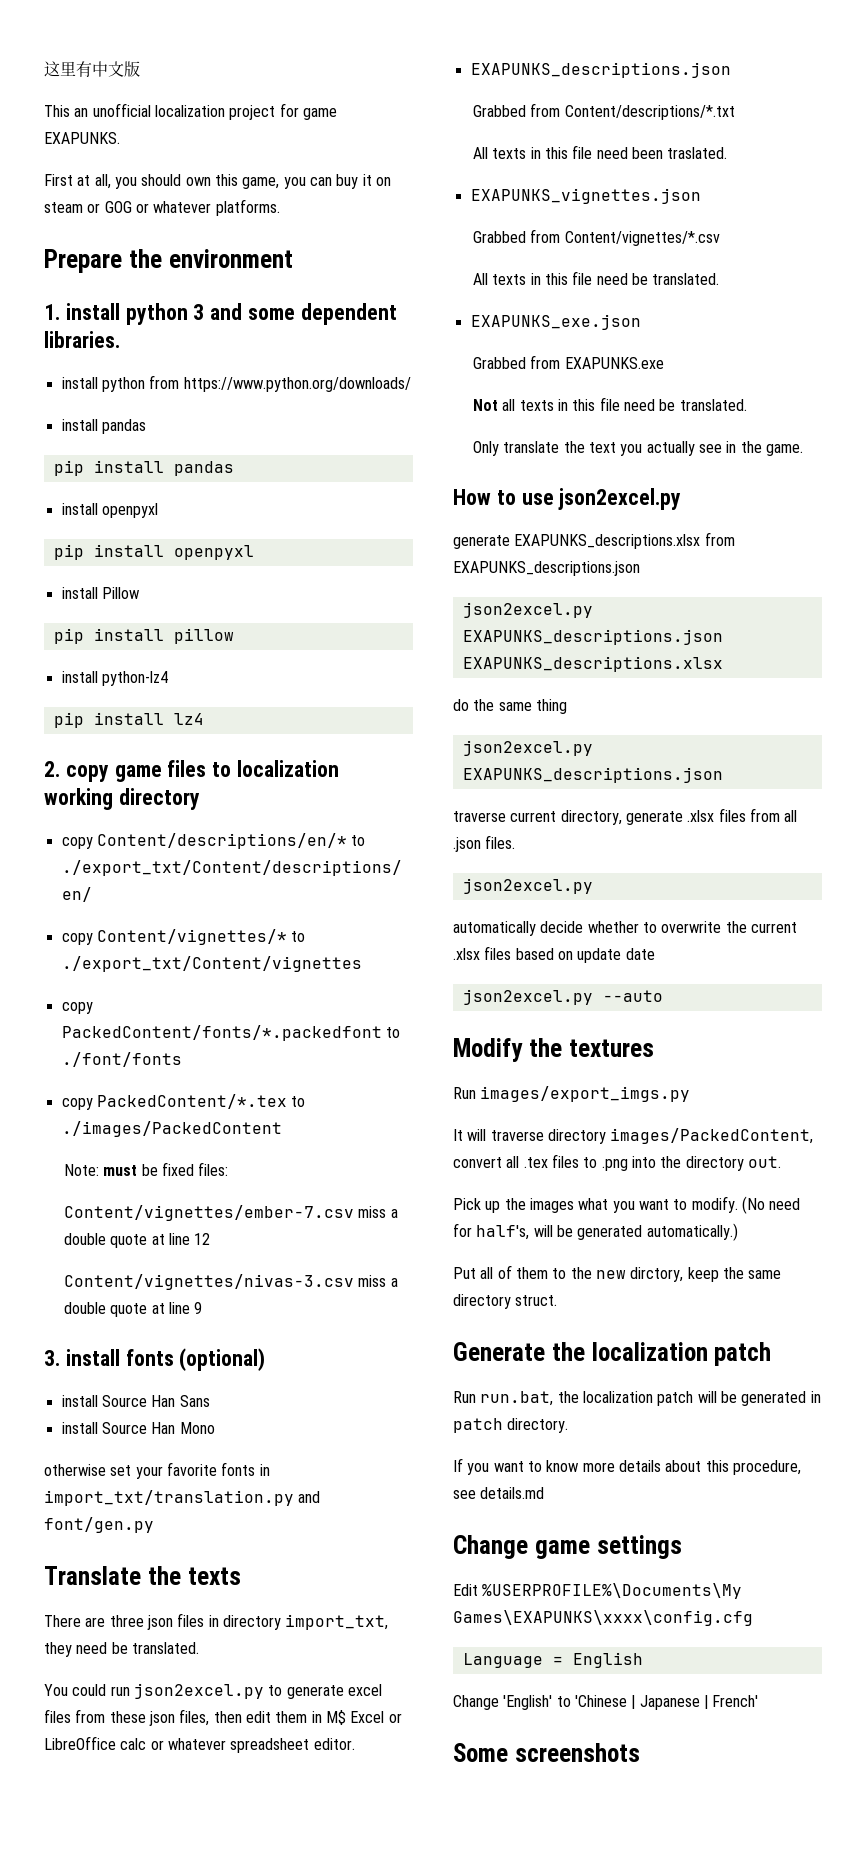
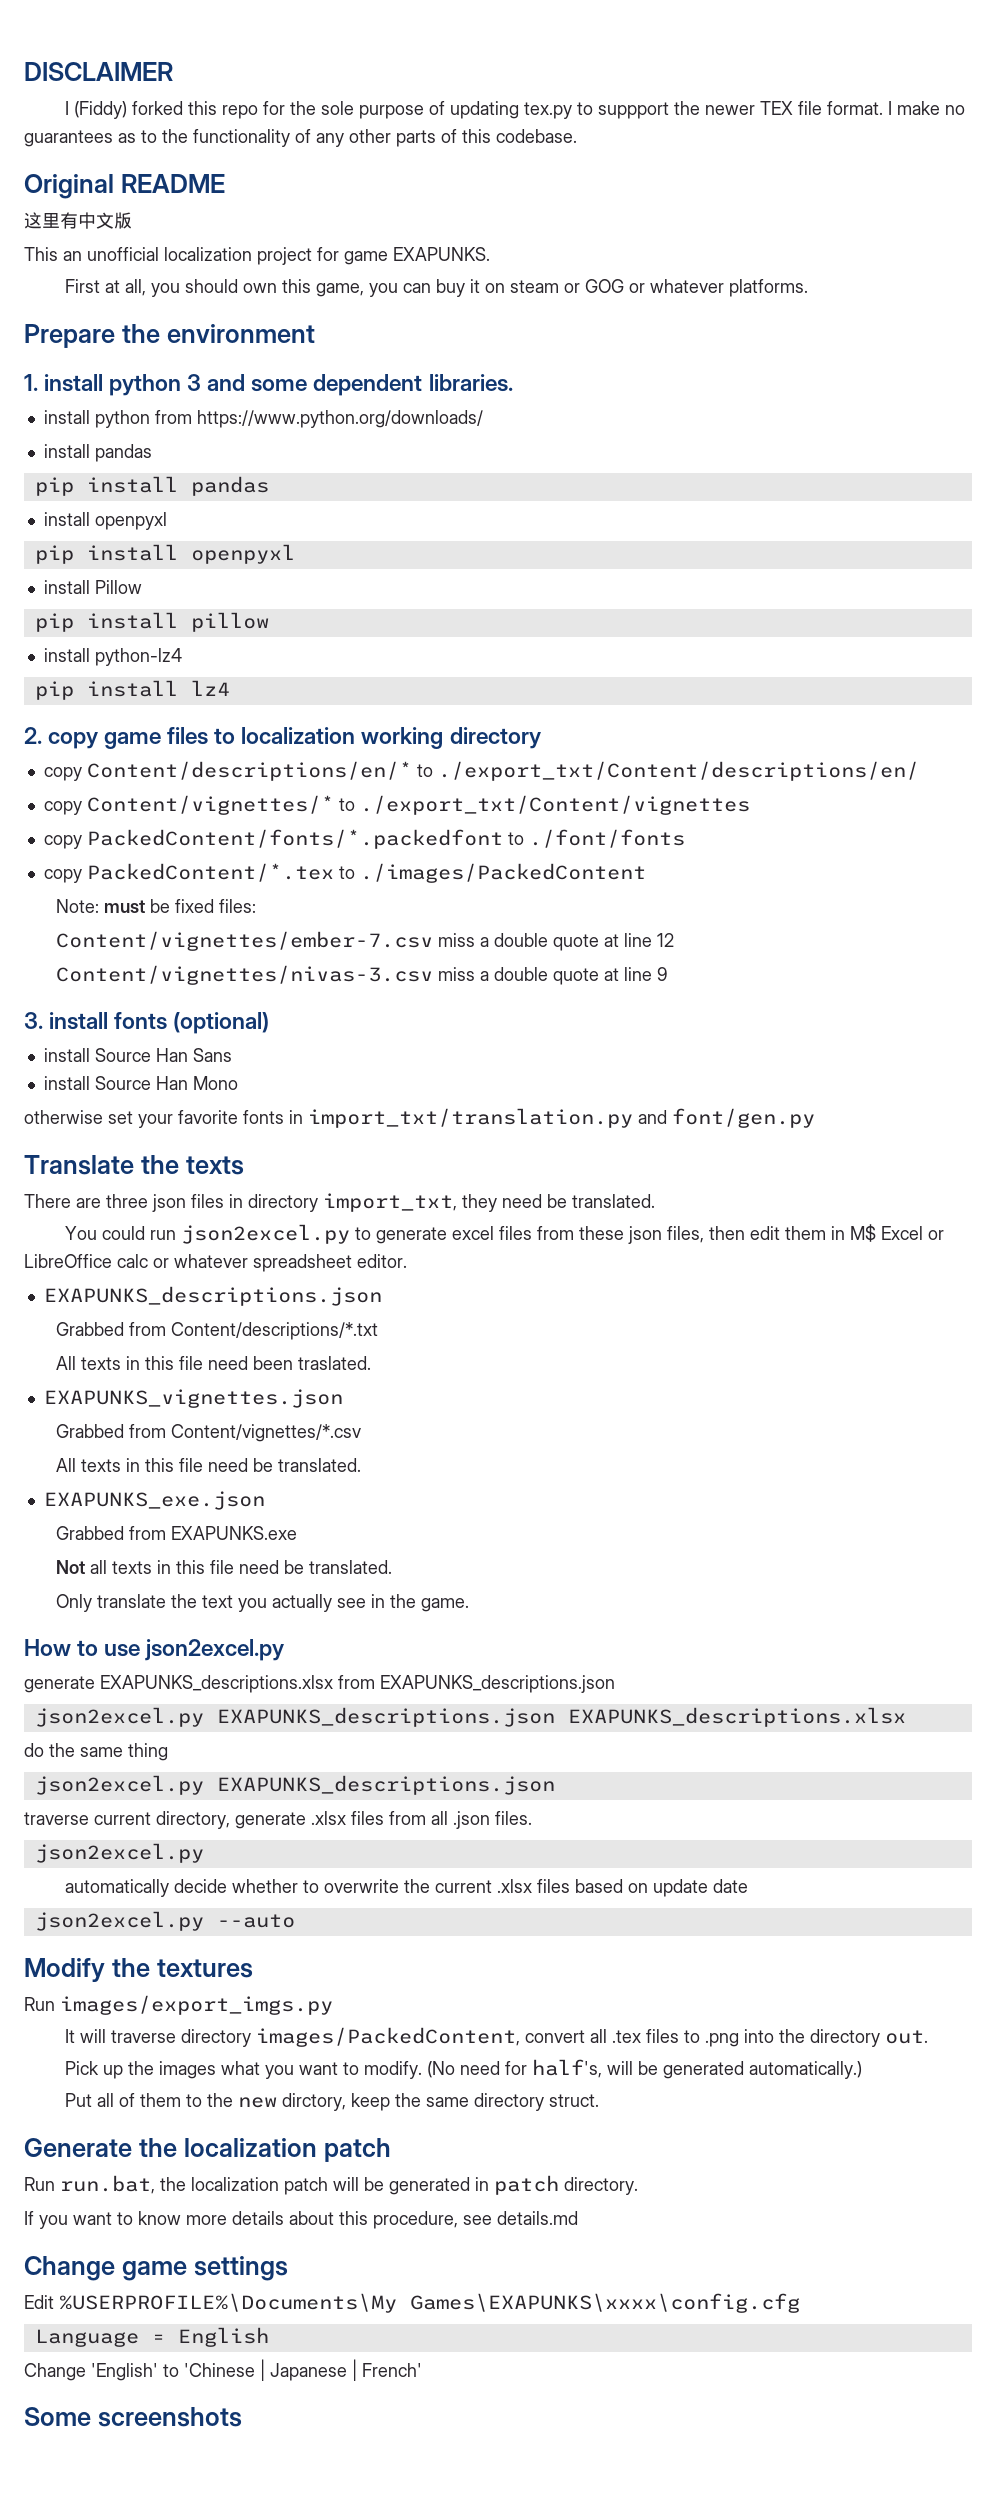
(44, 69) none -> [24,62,173,81] [64,101,965,119] [24,129,577,147] [24,174,225,199] DISCLAIMER // I (Fiddy) forked this repo for the sole purpose of updating tex.py to suppport the newer TEX file format. I make no guarantees as to the functionality of any other parts of this codebase. // Original README //

